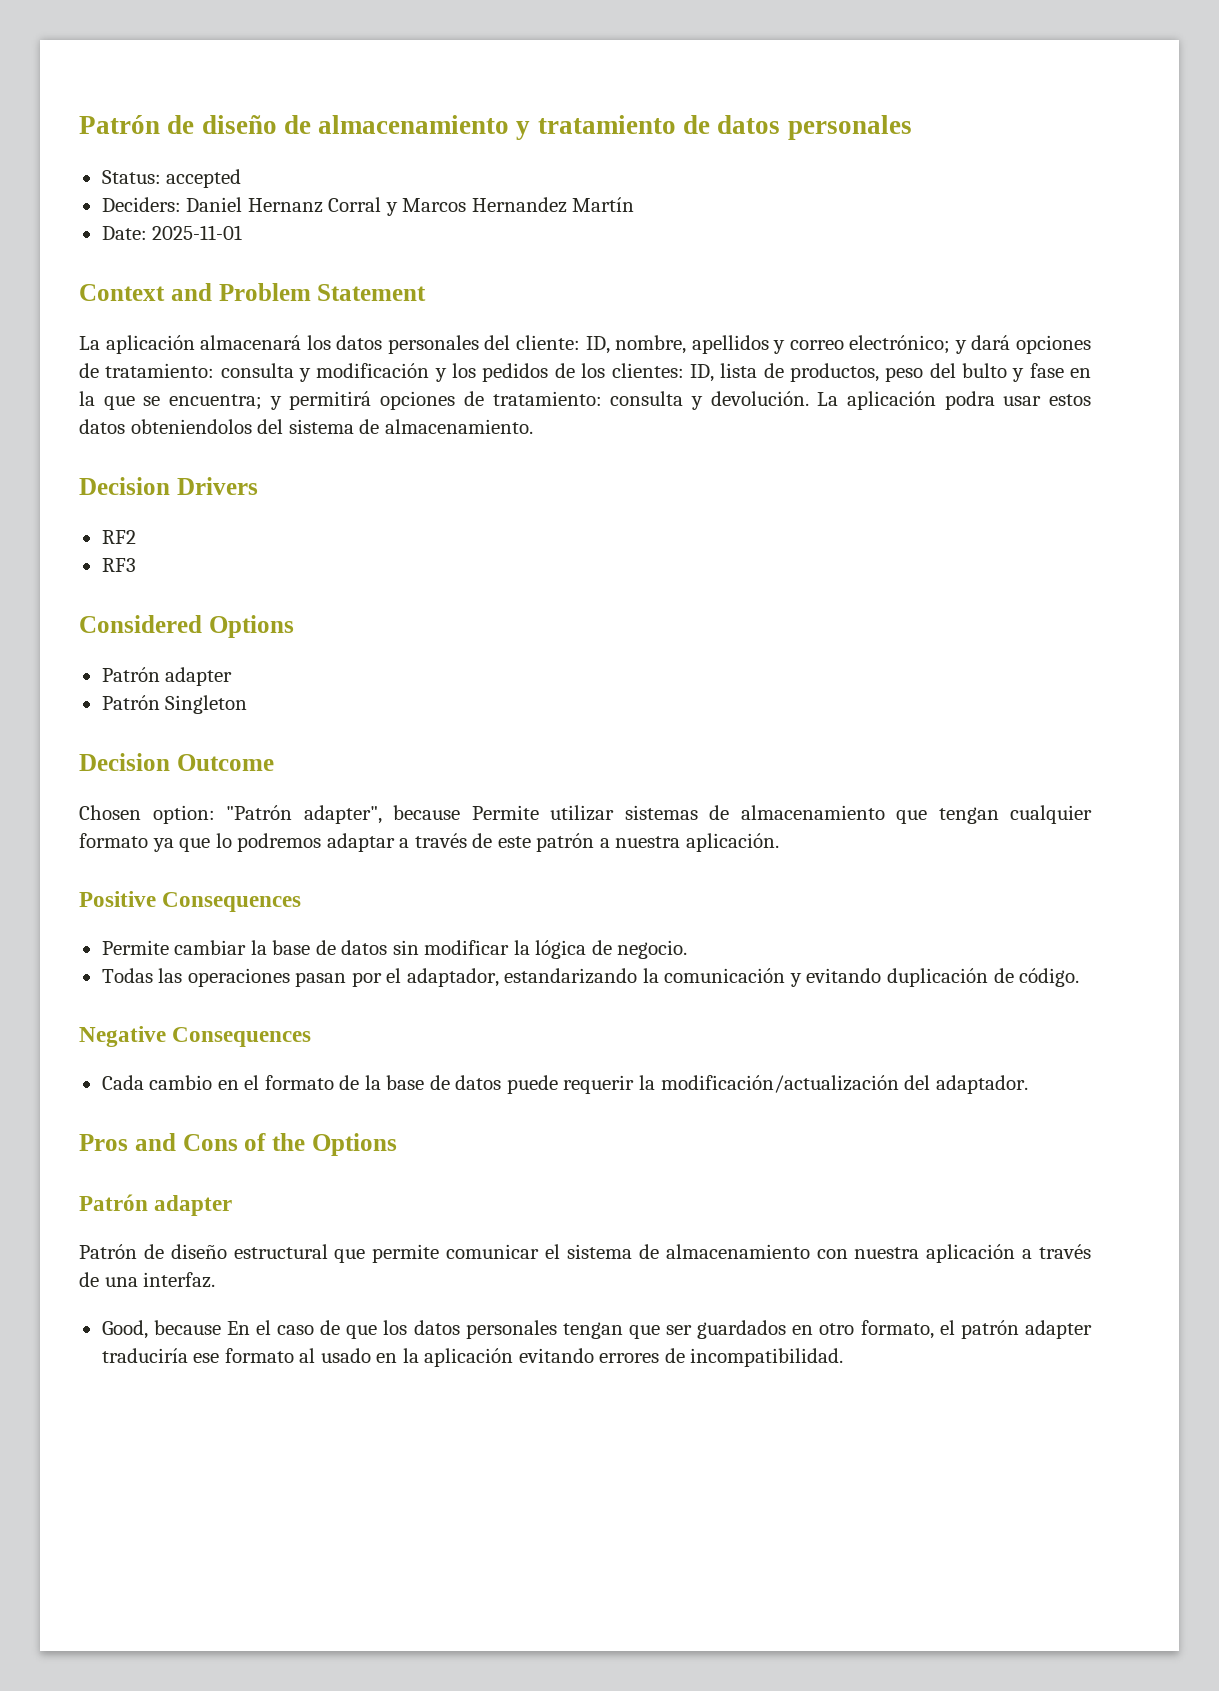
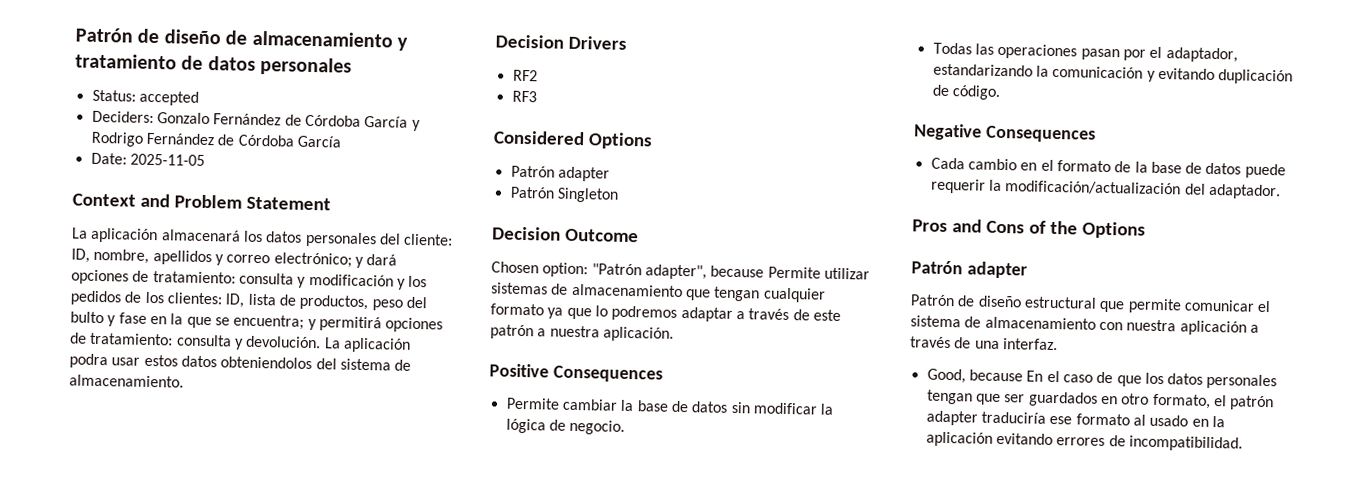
[186,197,635,216] Daniel Hernanz Corral y Marcos Hernandez Martín -> [156,112,421,132] [90,131,341,148] Gonzalo Fernández de Córdoba García y Rodrigo Fernández de Córdoba García
[152,225,243,240] 2025-11-01 -> [129,153,205,166] 2025-11-05

